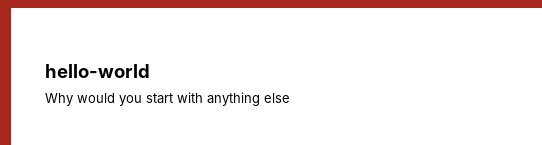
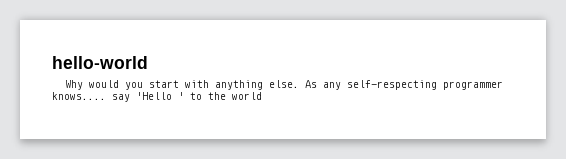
[264,93,290,103] else -> [268,80,503,90] [52,92,262,102] else. As any self-respecting programmer knows.... say 'Hello ' to the world

